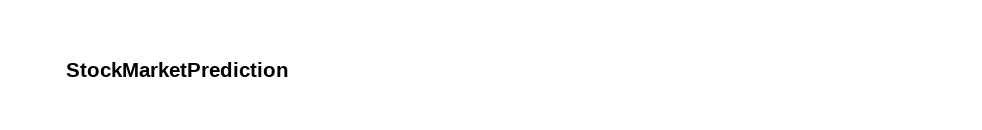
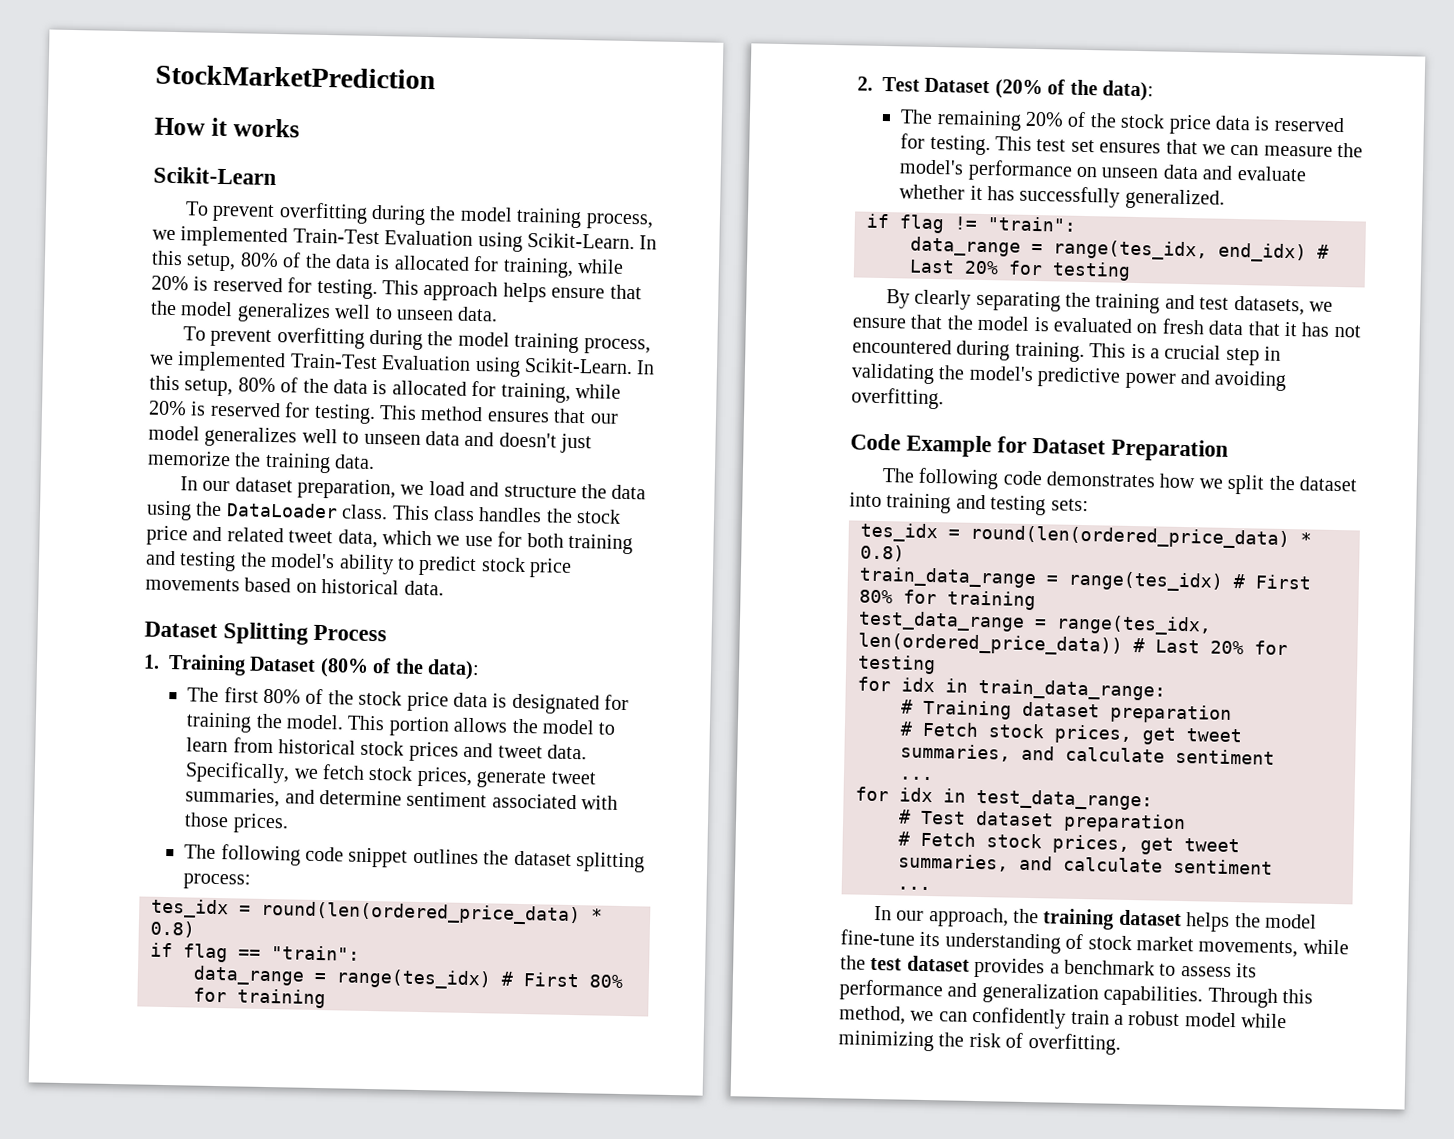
(289, 69) none -> [154,117,300,138] [153,166,277,186] [184,201,653,230] [152,226,658,252] [151,250,624,278] [151,275,642,303] [150,300,499,324] [182,326,651,355] [149,351,656,377] [149,375,621,403] [148,400,619,425] [148,425,593,454] [147,450,376,474] [179,476,647,500] [146,500,622,524] [146,525,633,555] [145,550,573,578] [145,577,444,596] [144,621,388,645] [143,654,480,681] [187,687,630,715] [186,712,616,737] [186,737,588,762] [185,761,596,789] [185,787,619,810] [184,812,289,834] [184,844,646,873] [183,873,252,890] [151,898,603,926] [150,920,195,938] [150,942,360,963] [193,965,623,990] [193,987,326,1009] [857,76,1154,102] [900,109,1345,135] [900,133,1364,158] [899,159,1307,182] [899,184,1225,210] [866,213,1077,234] [910,236,1329,263] [909,259,1131,281] [885,289,1333,316] [852,314,1361,338] [852,338,1282,366] [851,363,1288,392] [851,387,944,410] [850,433,1230,462] [881,467,1357,495] [849,492,1089,516] [860,522,1312,550] [860,544,905,562] [859,566,1311,592] [859,589,1036,611] [858,610,1212,636] [858,632,1288,656] [857,654,936,675] [857,676,1166,701] [901,699,1232,724] [900,721,1242,745] [900,743,1275,765] [899,776,933,781] [855,786,1153,811] [899,809,1186,834] [898,831,1240,855] [898,853,1273,875] [897,886,931,891] [873,905,1317,932] [840,929,1349,958] [840,955,1258,979] [839,979,1313,1008] [839,1005,1288,1029] [838,1030,1121,1055] // How it works // Scikit-Learn // To prevent overfitting during the model training process, we implemented Train-Test Evaluation using Scikit-Learn. In this setup, 80% of the data is allocated for training, while 20% is reserved for testing. This approach helps ensure that the model generalizes well to unseen data. // To prevent overfitting during the model training process, we implemented Train-Test Evaluation using Scikit-Learn. In this setup, 80% of the data is allocated for training, while 20% is reserved for testing. This method ensures that our model generalizes well to unseen data and doesn't just memorize the training data. // In our dataset preparation, we load and structure the data using the DataLoader class. This class handles the stock price and related tweet data, which we use for both training and testing the model's ability to predict stock price movements based on historical data. // Dataset Splitting Process // 1. Training Dataset (80% of the data): // The first 80% of the stock price data is designated for training the model. This portion allows the model to learn from historical stock prices and tweet data. Specifically, we fetch stock prices, generate tweet summaries, and determine sentiment associated with those prices. // The following code snippet outlines the dataset splitting process: // tes_idx = round(len(ordered_price_data) * 0.8) // if flag == "train": // data_range = range(tes_idx) # First 80% for training // 2. Test Dataset (20% of the data): // The remaining 20% of the stock price data is reserved for testing. This test set ensures that we can measure the model's performance on unseen data and evaluate whether it has successfully generalized. // if flag != "train": // data_range = range(tes_idx, end_idx) # Last 20% for testing // By clearly separating the training and test datasets, we ensure that the model is evaluated on fresh data that it has not encountered during training. This is a crucial step in validating the model's predictive power and avoiding overfitting. // Code Example for Dataset Preparation // The following code demonstrates how we split the dataset into training and testing sets: // tes_idx = round(len(ordered_price_data) * 0.8) // train_data_range = range(tes_idx) # First 80% for training // test_data_range = range(tes_idx, len(ordered_price_data)) # Last 20% for testing // for idx in train_data_range: // # Training dataset preparation // # Fetch stock prices, get tweet summaries, and calculate sentiment // ... // for idx in test_data_range: // # Test dataset preparation // # Fetch stock prices, get tweet summaries, and calculate sentiment // ... // In our approach, the training dataset helps the model fine-tune its understanding of stock market movements, while the test dataset provides a benchmark to assess its performance and generalization capabilities. Through this method, we can confidently train a robust model while minimizing the risk of overfitting.

